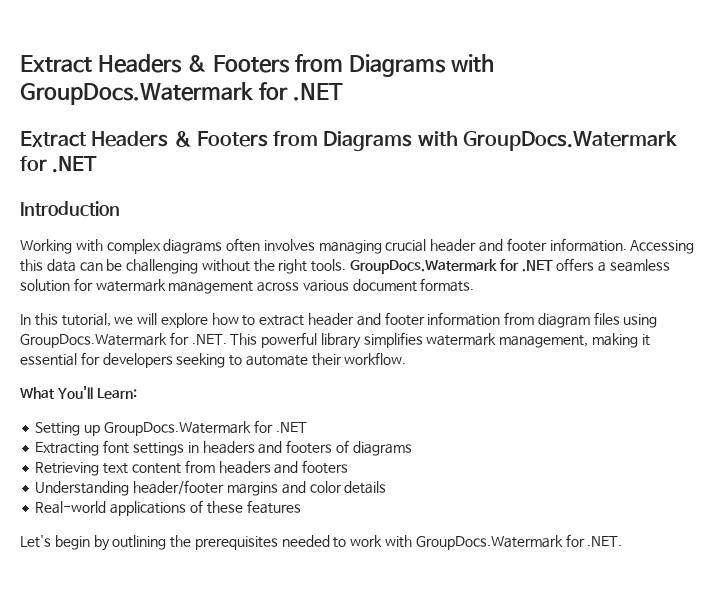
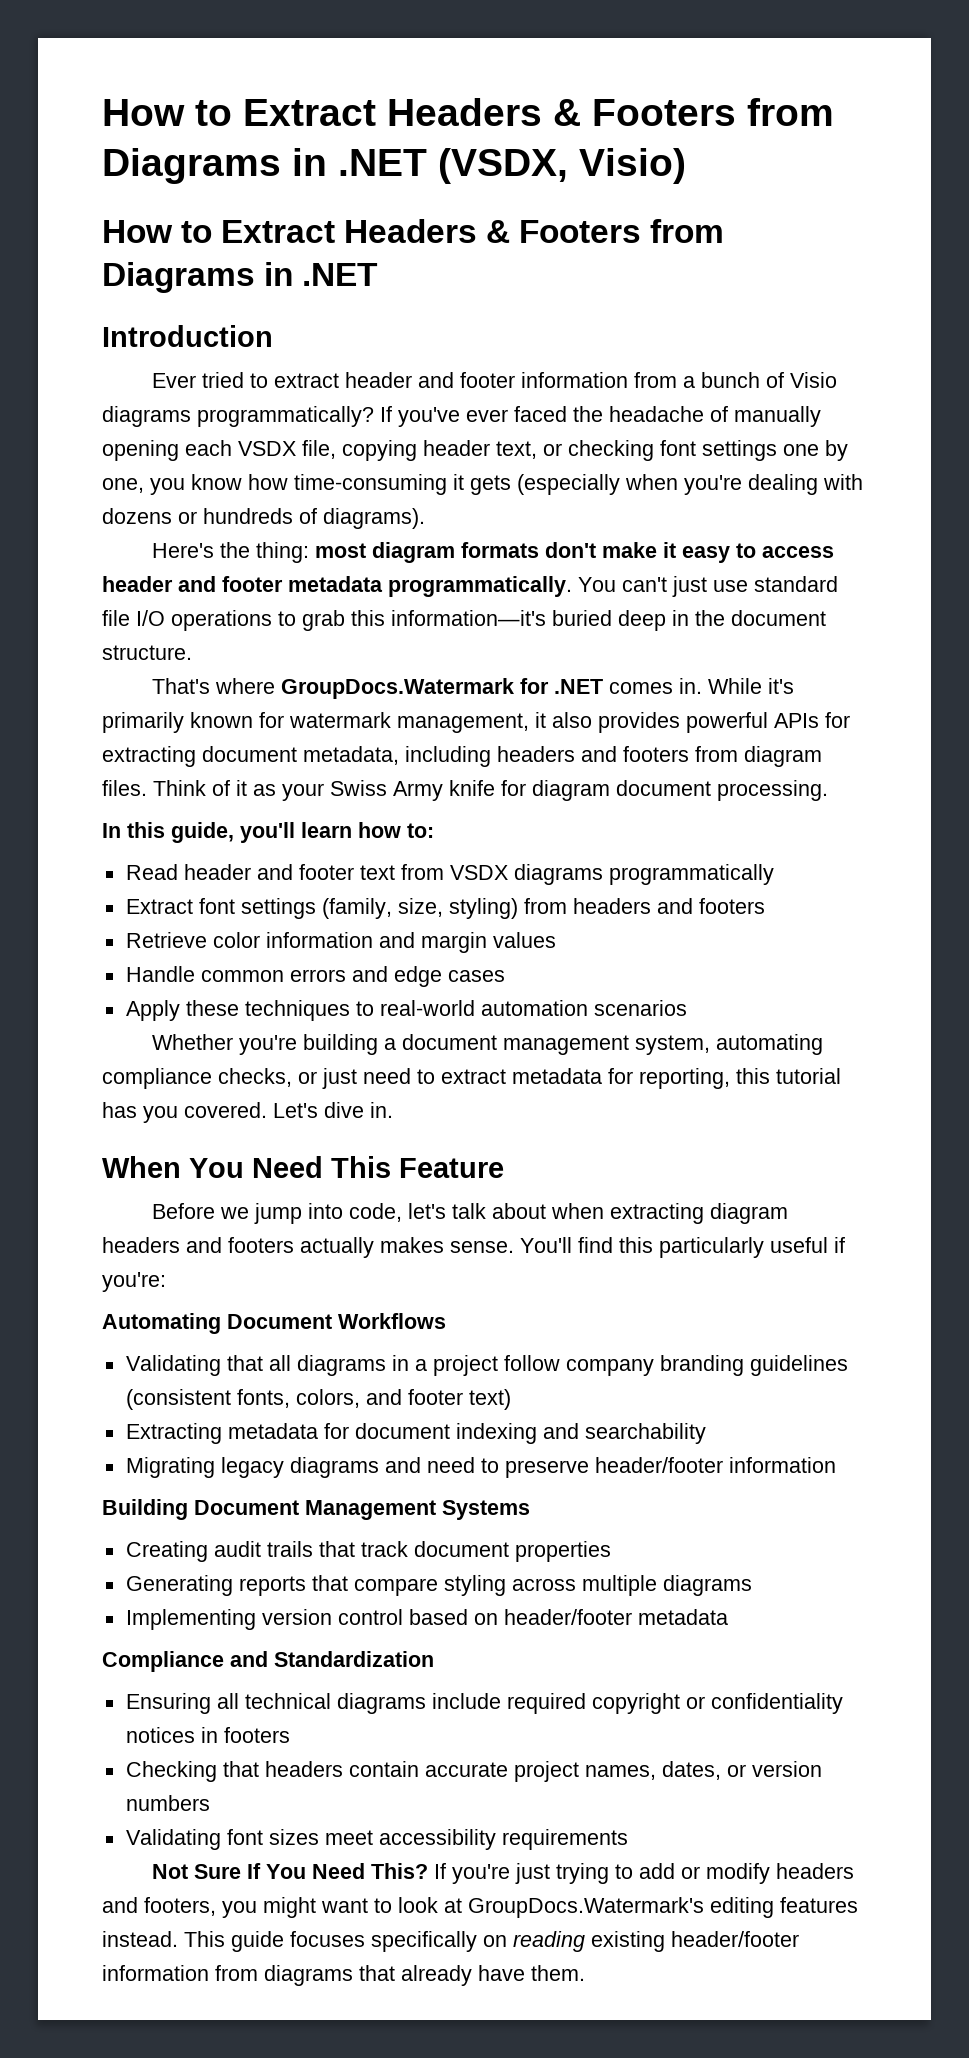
[20,54,494,77] [20,82,343,105] [20,131,677,151] [20,156,47,171] Extract Headers & Footers from Diagrams with GroupDocs.Watermark for .NET // Extract Headers & Footers from Diagrams with GroupDocs.Watermark for -> [102,98,834,126] [102,148,686,184] [102,219,725,243] [102,262,294,293] How to Extract Headers & Footers from Diagrams in .NET (VSDX, Visio) // How to Extract Headers & Footers from Diagrams in
[20,238,695,254] [20,258,670,274] [20,278,475,294] [20,313,239,328] Working with complex diagrams often involves managing crucial header and footer information. Accessing this data can be challenging without the right tools. GroupDocs.Watermark for .NET offers a seamless solution for watermark management across various document formats. // In this tutorial, we will explore how -> [151,372,244,388] Ever tried
[537,312,658,328] [20,332,650,349] [20,352,407,368] [20,386,137,399] [35,420,307,436] [35,440,412,456] [35,460,349,476] [35,480,387,496] [35,500,301,516] [20,534,623,551] diagram files using GroupDocs.Watermark for .NET. This powerful library simplifies watermark management, making it essential for developers seeking to automate their workflow. // What You'll Learn: // Setting up GroupDocs.Watermark for .NET // Extracting font settings in headers and footers of diagrams // Retrieving text content from headers and footers // Understanding header/footer margins and color details // Real-world applications of these features // Let's begin by outlining the prerequisites needed to work with GroupDocs.Watermark for .NET. -> [682,372,837,388] [102,406,821,427] [102,440,848,461] [102,474,863,495] [102,508,425,529] [151,542,834,563] [102,576,838,597] [102,610,826,631] [102,645,192,660] [151,678,794,699] [102,712,850,733] [102,746,822,767] [102,780,828,801] [102,822,434,843] [125,864,774,885] [125,898,765,919] [125,932,556,953] [125,966,505,987] [125,1000,687,1021] [151,1034,823,1055] [102,1068,841,1089] [102,1102,393,1123] [102,1156,504,1178] [151,1203,788,1224] [102,1237,845,1258] [102,1272,166,1292] [102,1313,446,1334] [125,1355,848,1376] [125,1389,511,1410] [125,1423,706,1444] [125,1457,836,1478] [102,1499,530,1520] [125,1541,611,1562] [125,1575,752,1596] [125,1609,728,1630] [102,1651,434,1672] [125,1693,843,1714] [125,1727,290,1743] [125,1761,822,1782] [125,1795,210,1811] [125,1829,628,1850] [151,1863,854,1884] [102,1897,858,1918] [102,1931,799,1952] [102,1965,585,1986] a bunch of Visio diagrams programmatically? If you've ever faced the headache of manually opening each VSDX file, copying header text, or checking font settings one by one, you know how time-consuming it gets (especially when you're dealing with dozens or hundreds of diagrams). // Here's the thing: most diagram formats don't make it easy to access header and footer metadata programmatically. You can't just use standard file I/O operations to grab this information—it's buried deep in the document structure. // That's where GroupDocs.Watermark for .NET comes in. While it's primarily known for watermark management, it also provides powerful APIs for extracting document metadata, including headers and footers from diagram files. Think of it as your Swiss Army knife for diagram document processing. // In this guide, you'll learn how to: // Read header and footer text from VSDX diagrams programmatically // Extract font settings (family, size, styling) from headers and footers // Retrieve color information and margin values // Handle common errors and edge cases // Apply these techniques to real-world automation scenarios // Whether you're building a document management system, automating compliance checks, or just need to extract metadata for reporting, this tutorial has you covered. Let's dive in. // When You Need This Feature // Before we jump into code, let's talk about when extracting diagram headers and footers actually makes sense. You'll find this particularly useful if you're: // Automating Document Workflows // Validating that all diagrams in a project follow company branding guidelines (consistent fonts, colors, and footer text) // Extracting metadata for document indexing and searchability // Migrating legacy diagrams and need to preserve header/footer information // Building Document Management Systems // Creating audit trails that track document properties // Generating reports that compare styling across multiple diagrams // Implementing version control based on header/footer metadata // Compliance and Standardization // Ensuring all technical diagrams include required copyright or confidentiality notices in footers // Checking that headers contain accurate project names, dates, or version numbers // Validating font sizes meet accessibility requirements // Not Sure If You Need This? If you're just trying to add or modify headers and footers, you might want to look at GroupDocs.Watermark's editing features instead. This guide focuses specifically on reading existing header/footer information from diagrams that already have them.

